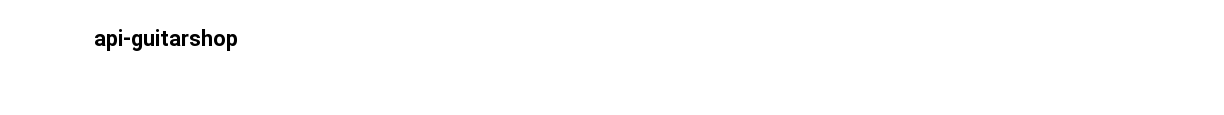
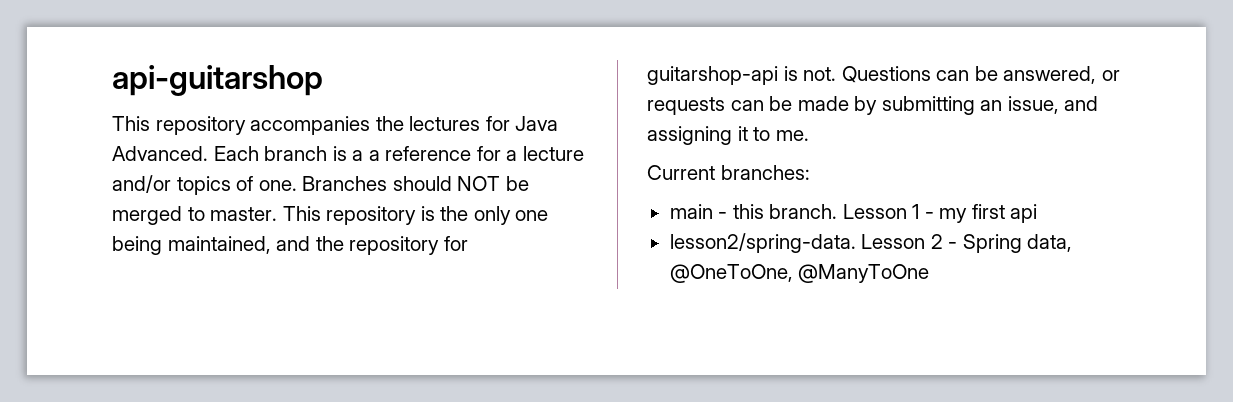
(238, 40) none -> [112,116,559,135] [112,146,584,161] [112,175,529,195] [112,206,549,225] [112,236,468,255] [647,66,1120,85] [647,96,1099,115] [647,126,809,145] [647,165,810,180] [669,204,1038,223] [669,233,1073,253] [669,264,930,283] // This repository accompanies the lectures for Java Advanced. Each branch is a a reference for a lecture and/or topics of one. Branches should NOT be merged to master. This repository is the only one being maintained, and the repository for guitarshop-api is not. Questions can be answered, or requests can be made by submitting an issue, and assigning it to me. // Current branches: // main - this branch. Lesson 1 - my first api // lesson2/spring-data. Lesson 2 - Spring data, @OneToOne, @ManyToOne

